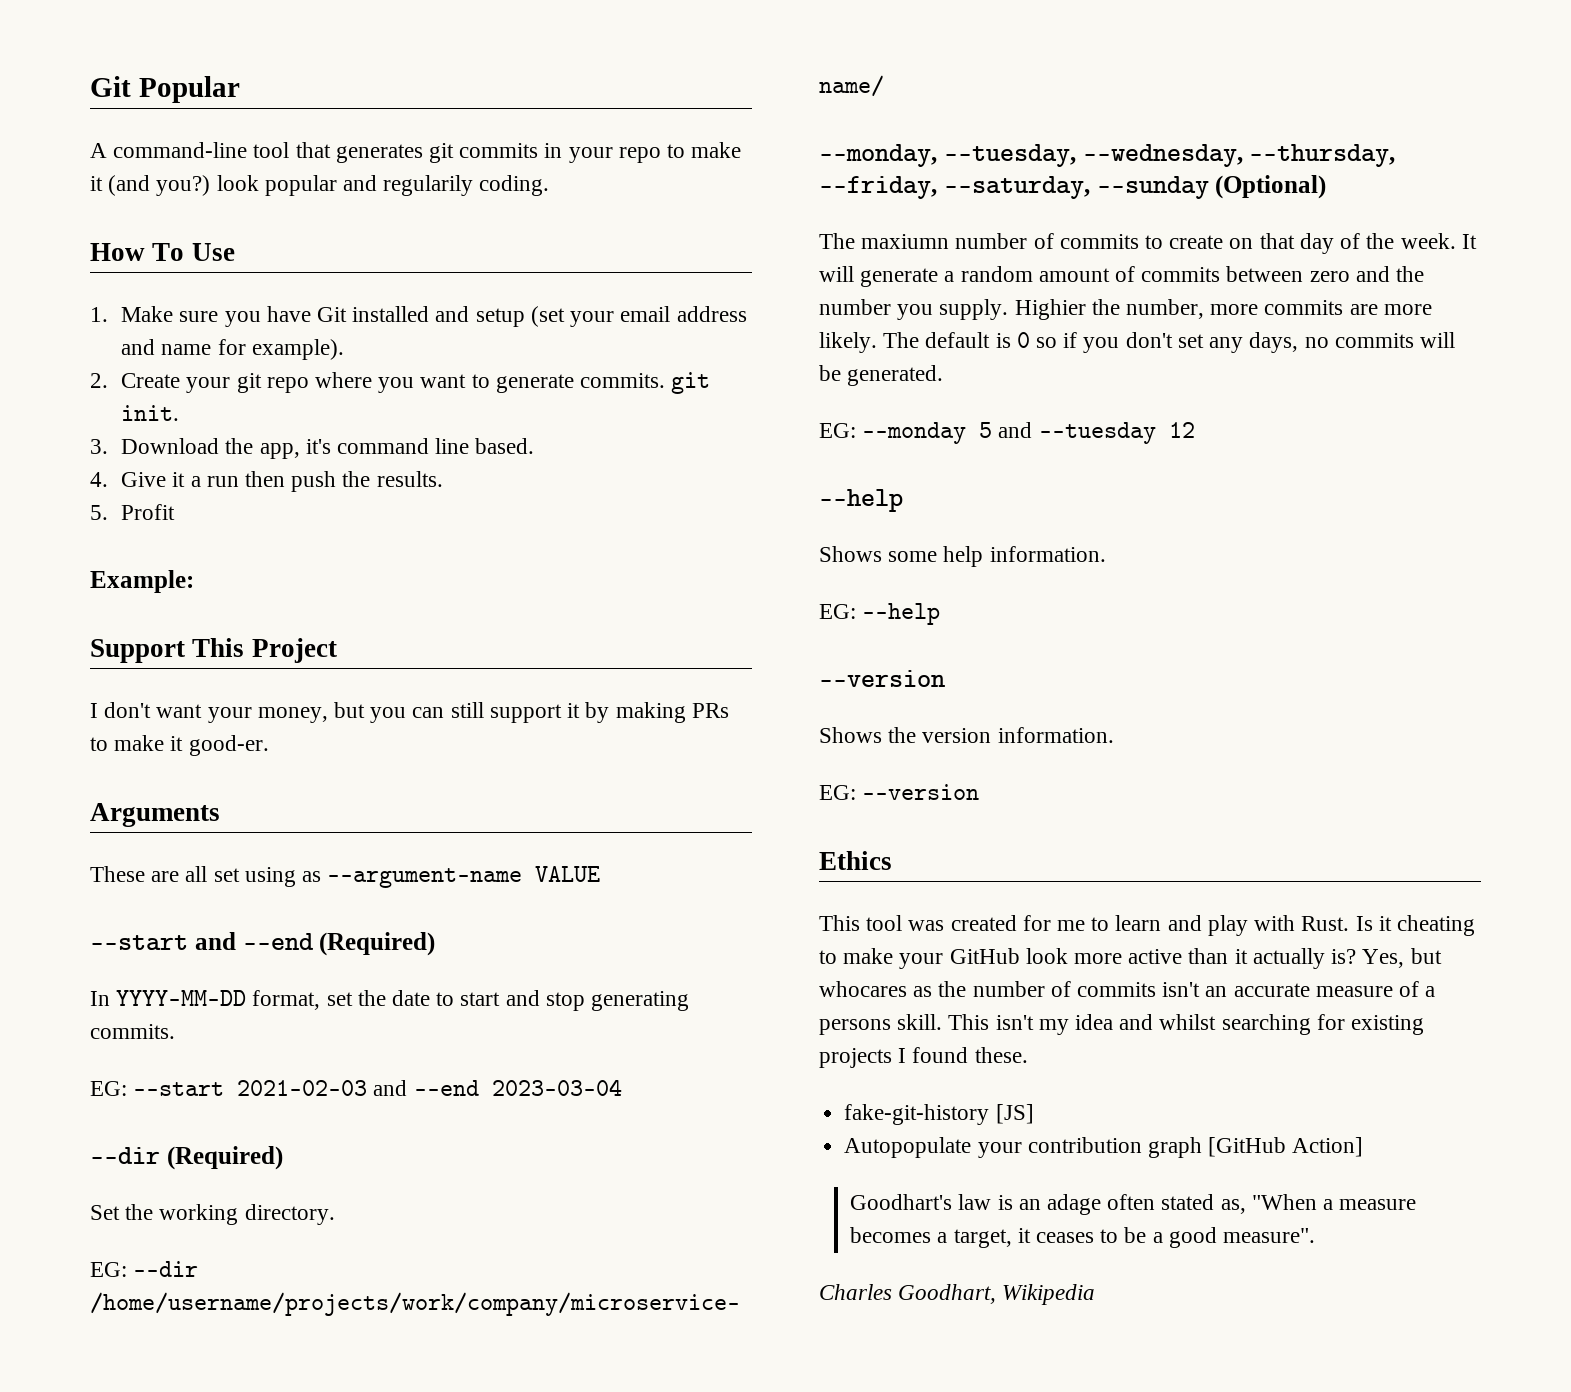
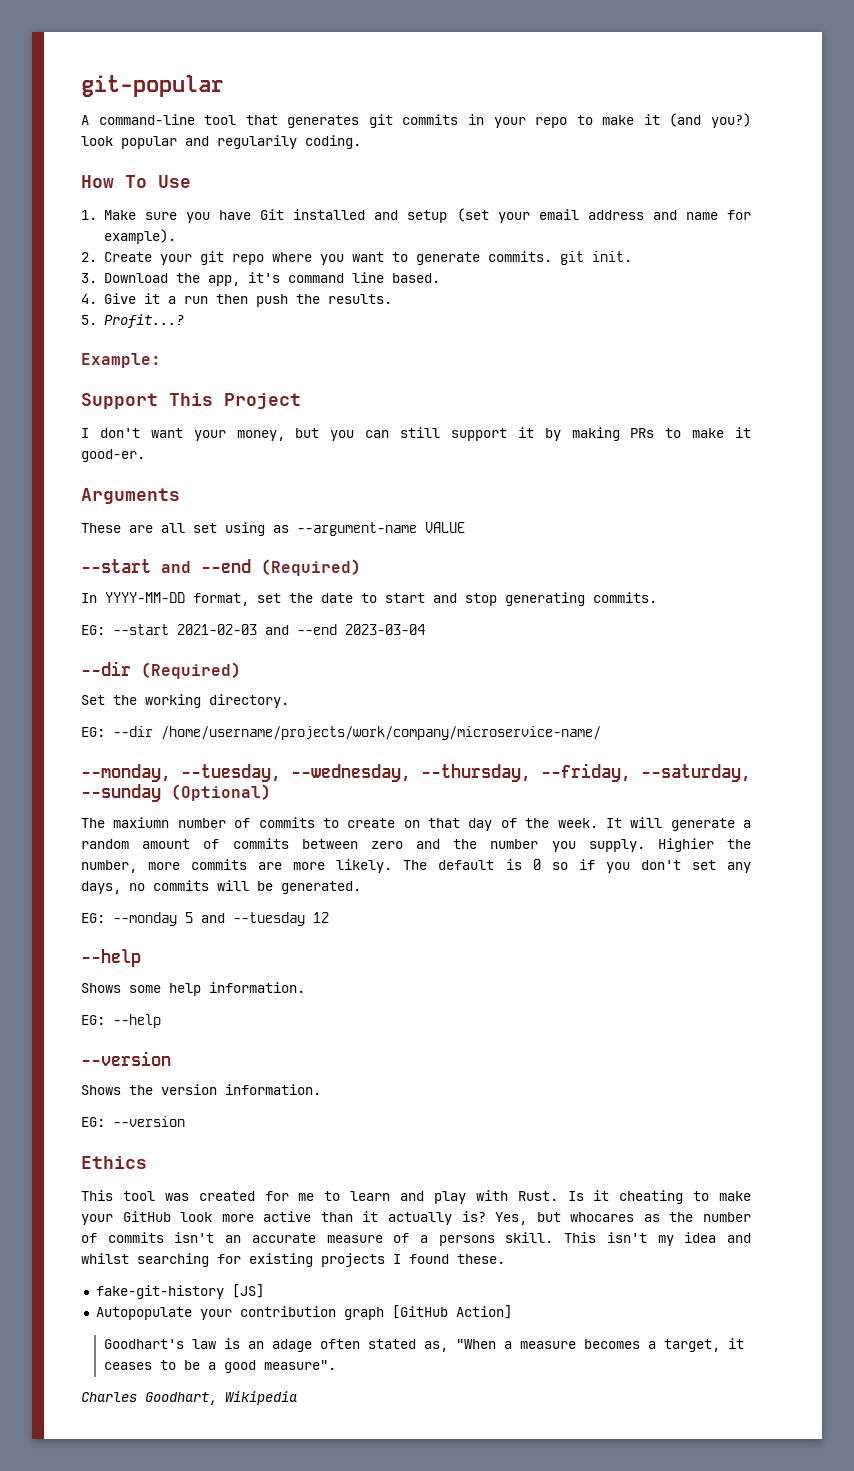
[90,76,240,103] Git Popular -> [81,75,224,97] git-popular
[121,504,176,520] Profit -> [103,314,184,328] Profit...?

